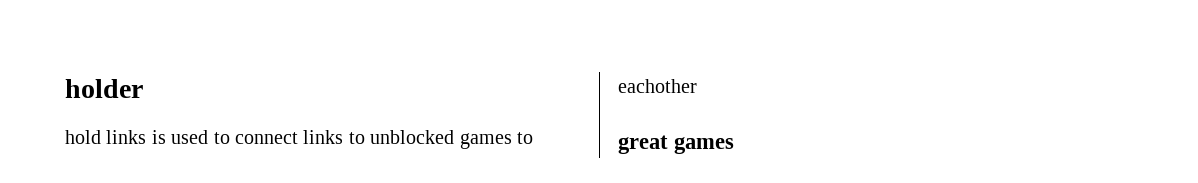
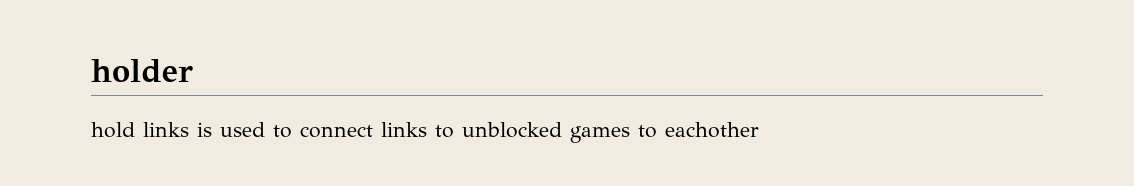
[618,135,735,154] // great games -> (759, 130) none

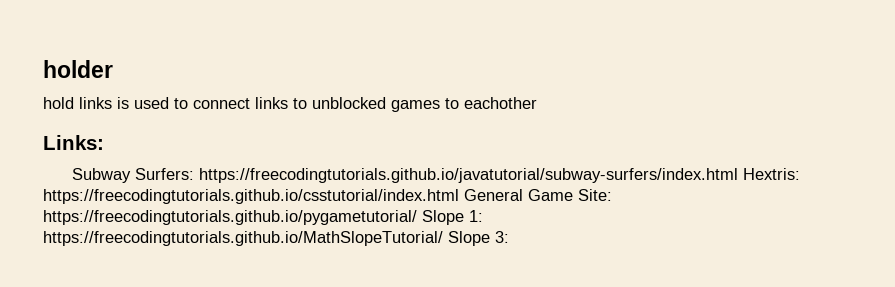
(759, 130) none -> [43,135,104,150] [72,168,801,183] [43,189,612,204] [43,210,483,225] [43,231,509,246] // Links: // Subway Surfers: https://freecodingtutorials.github.io/javatutorial/subway-surfers/index.html Hextris: https://freecodingtutorials.github.io/csstutorial/index.html General Game Site: https://freecodingtutorials.github.io/pygametutorial/ Slope 1: https://freecodingtutorials.github.io/MathSlopeTutorial/ Slope 3:

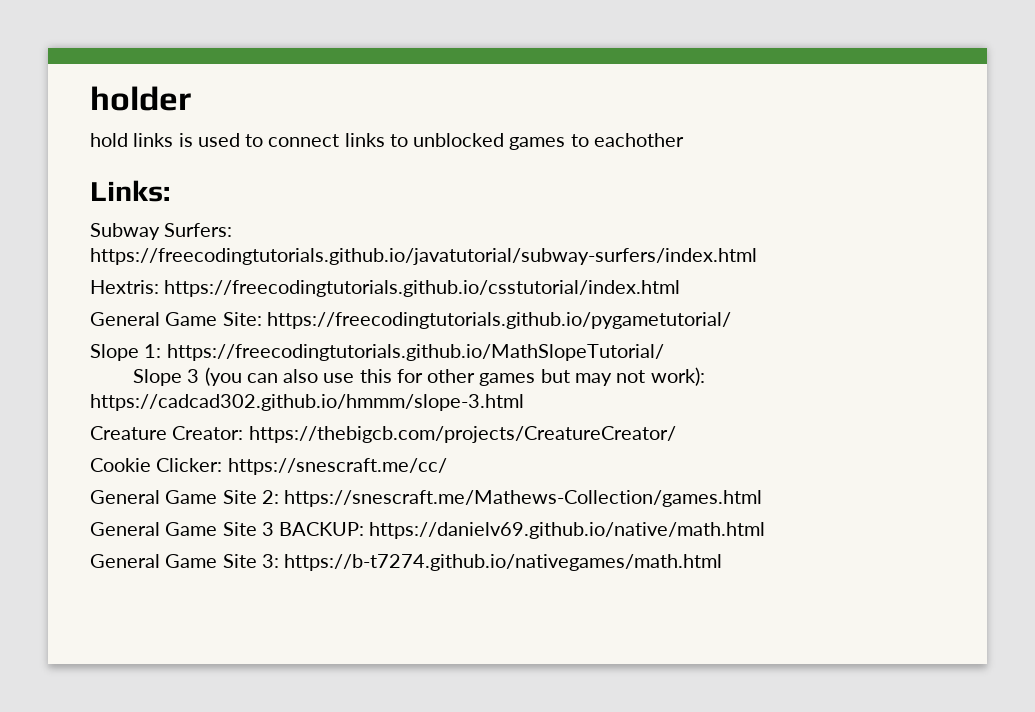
(739, 175) none -> (757, 256) //
(459, 196) none -> (681, 288) //
(417, 217) none -> (731, 320) //
[448,231,509,246] Slope 3: -> [133,367,705,386] [90,394,524,411] [90,426,676,443] [90,458,447,475] [90,490,763,507] [90,522,766,539] [90,554,723,571] // Slope 3 (you can also use this for other games but may not work): https://cadcad302.github.io/hmmm/slope-3.html // Creature Creator: https://thebigcb.com/projects/CreatureCreator/ // Cookie Clicker: https://snescraft.me/cc/ // General Game Site 2: https://snescraft.me/Mathews-Collection/games.html // General Game Site 3 BACKUP: https://danielv69.github.io/native/math.html // General Game Site 3: https://b-t7274.github.io/nativegames/math.html

